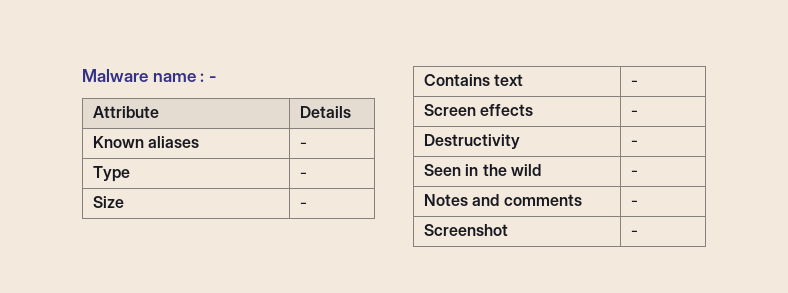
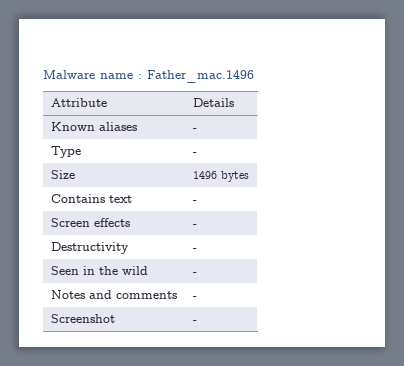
[208,76,216,82] - -> [147,70,254,83] Father_mac.1496
[299,202,307,208] - -> [192,171,249,182] 1496 bytes

